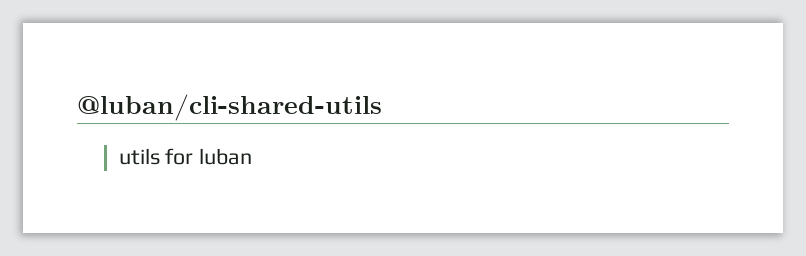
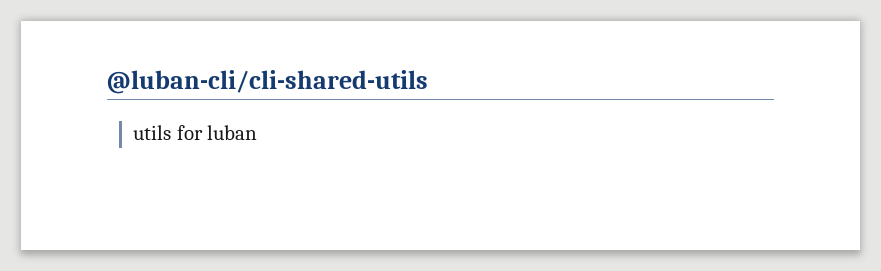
[77,94,382,121] @luban/cli-shared-utils -> [107,70,428,94] @luban-cli/cli-shared-utils

